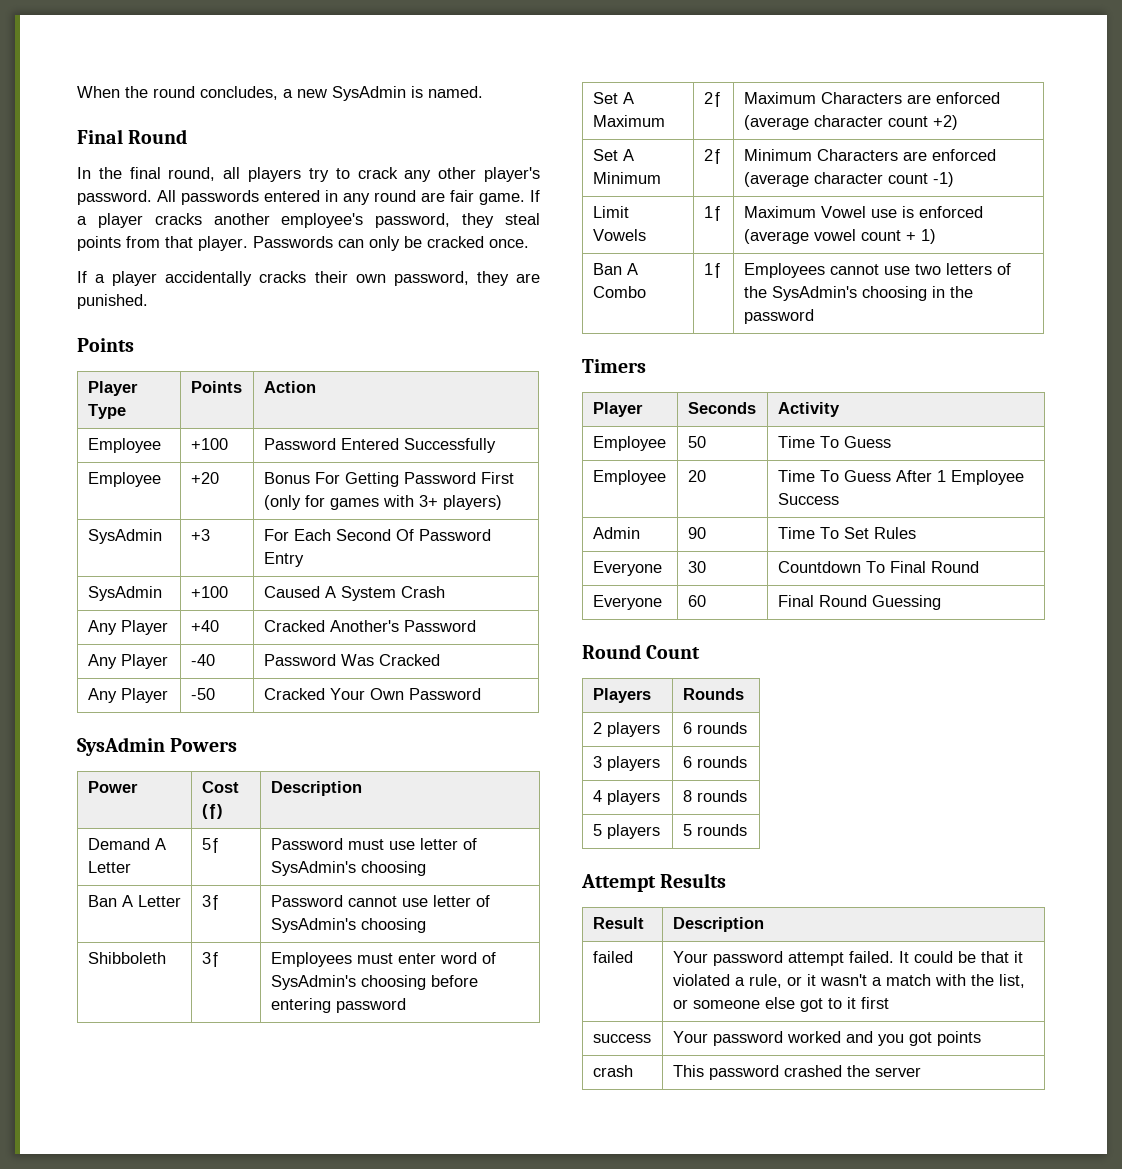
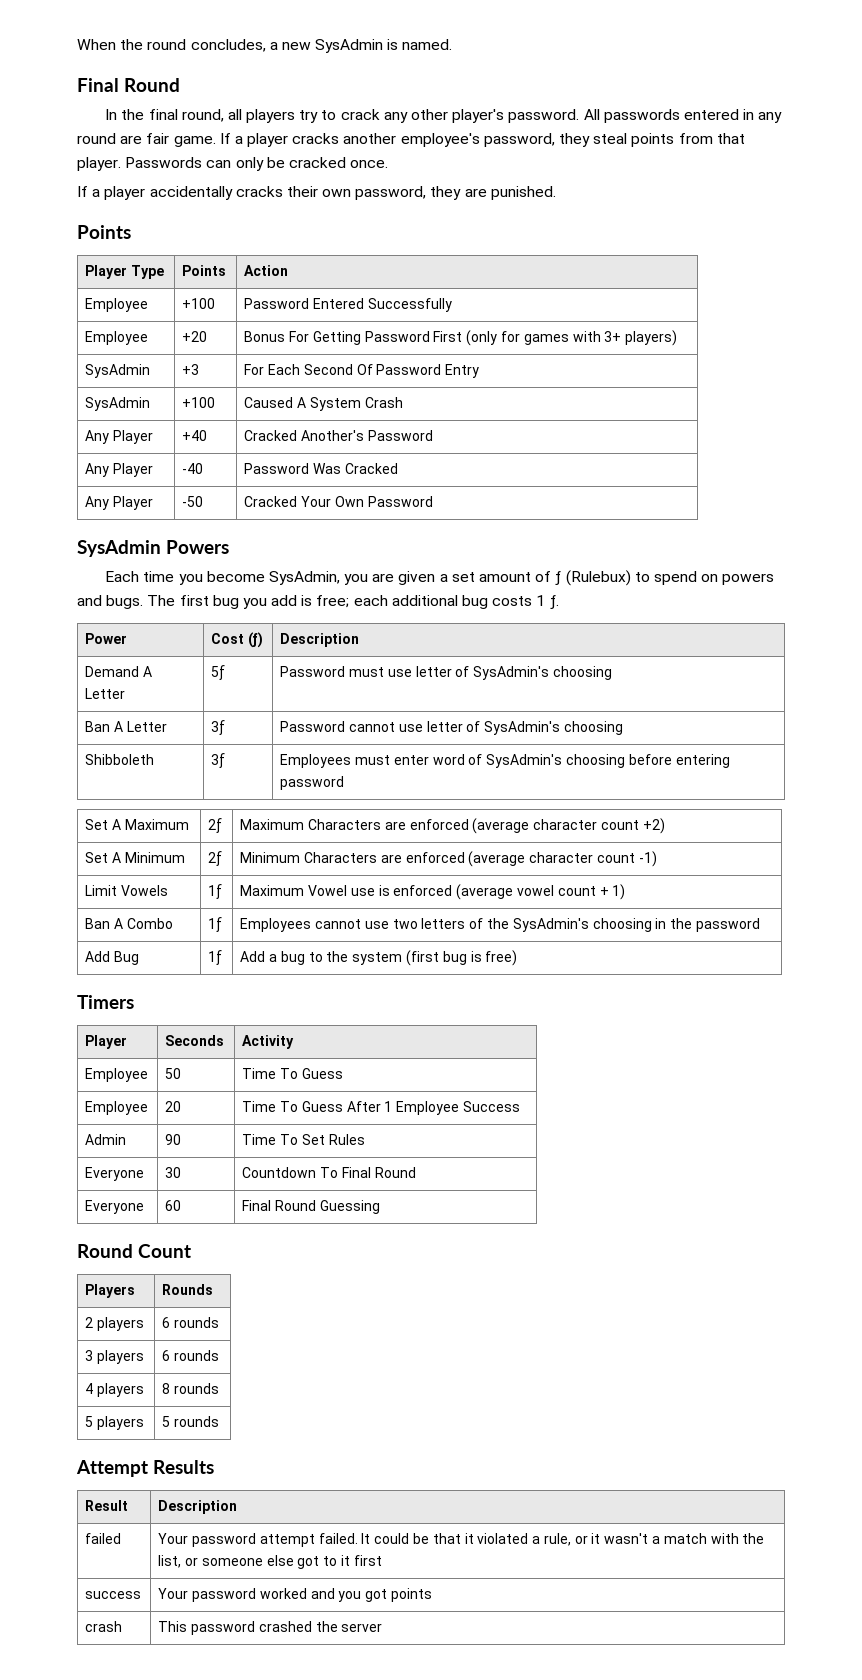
(238, 745) none -> [105,570,775,586] [77,595,559,609] // Each time you become SysAdmin, you are given a set amount of ƒ (Rulebux) to spend on powers and bugs. The first bug you add is free; each additional bug costs 1 ƒ.
(814, 316) none -> [85,951,140,965] [208,950,223,965] [240,950,518,966] // Add Bug | 1ƒ | Add a bug to the system (first bug is free)

